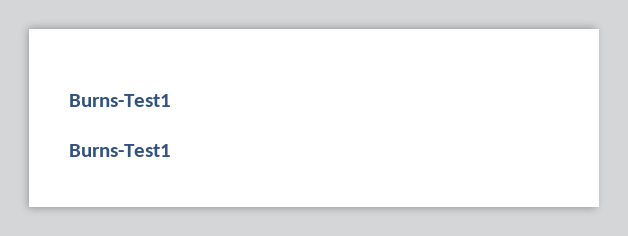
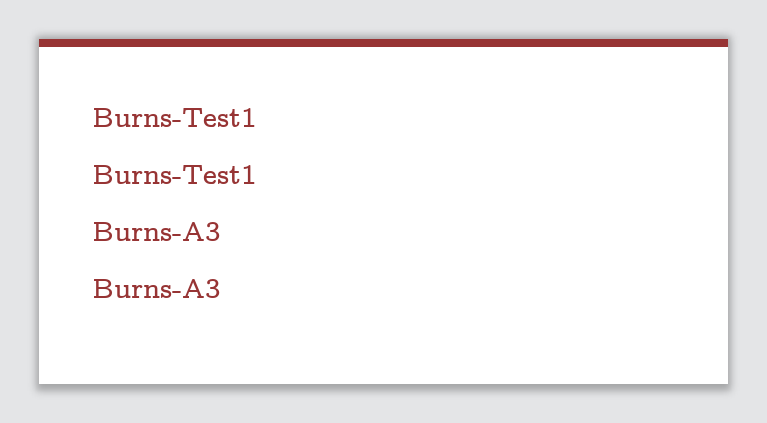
(171, 150) none -> [92,222,221,241] [92,279,221,298] // Burns-A3 // Burns-A3

